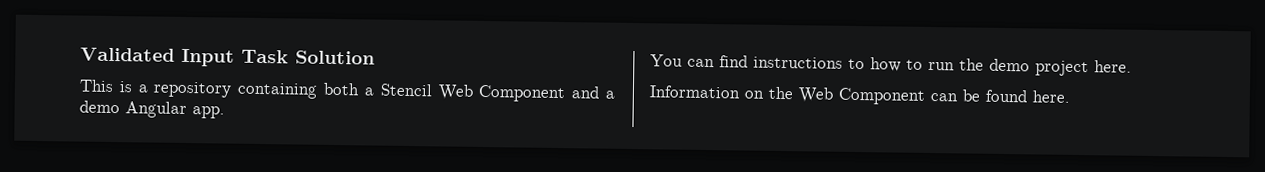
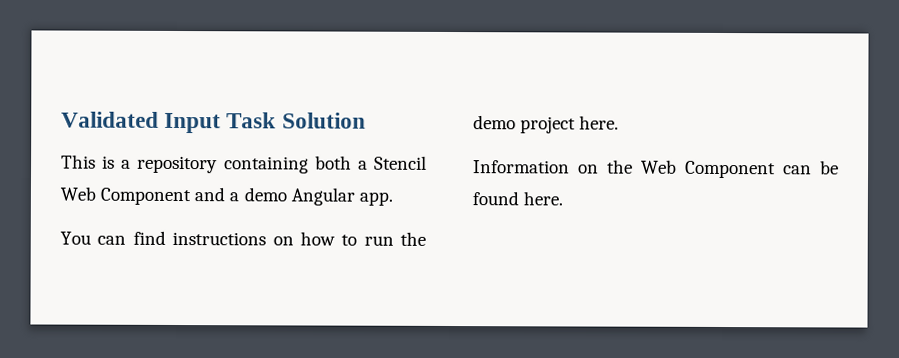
[848,58,865,70] to -> [272,236,294,246] on

